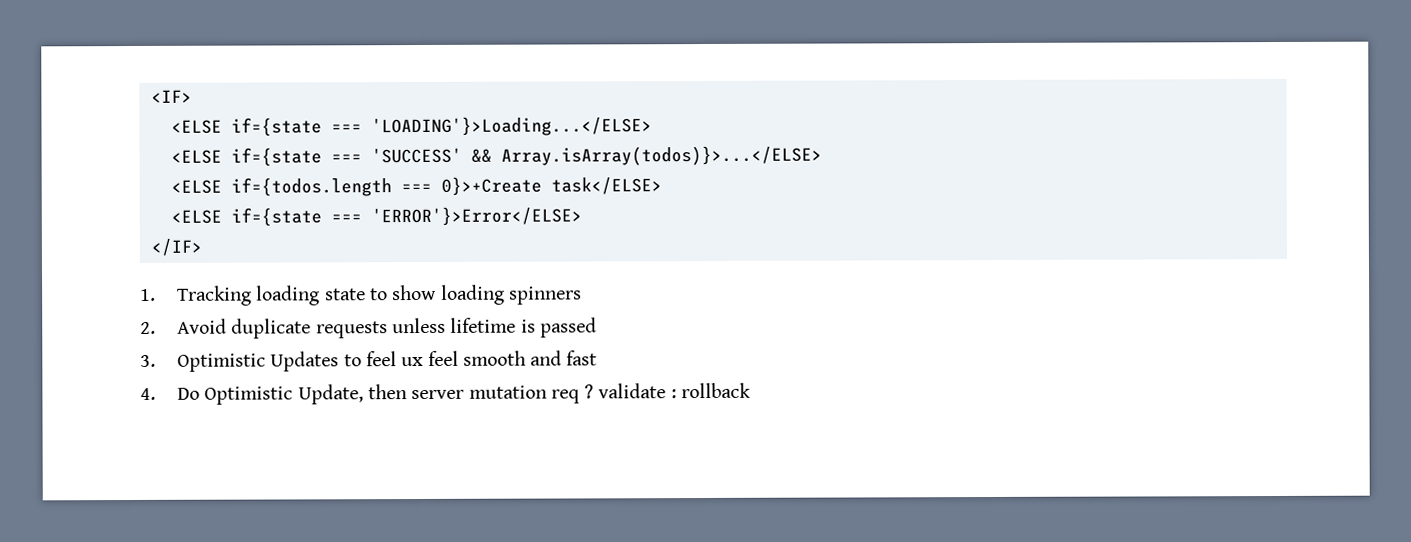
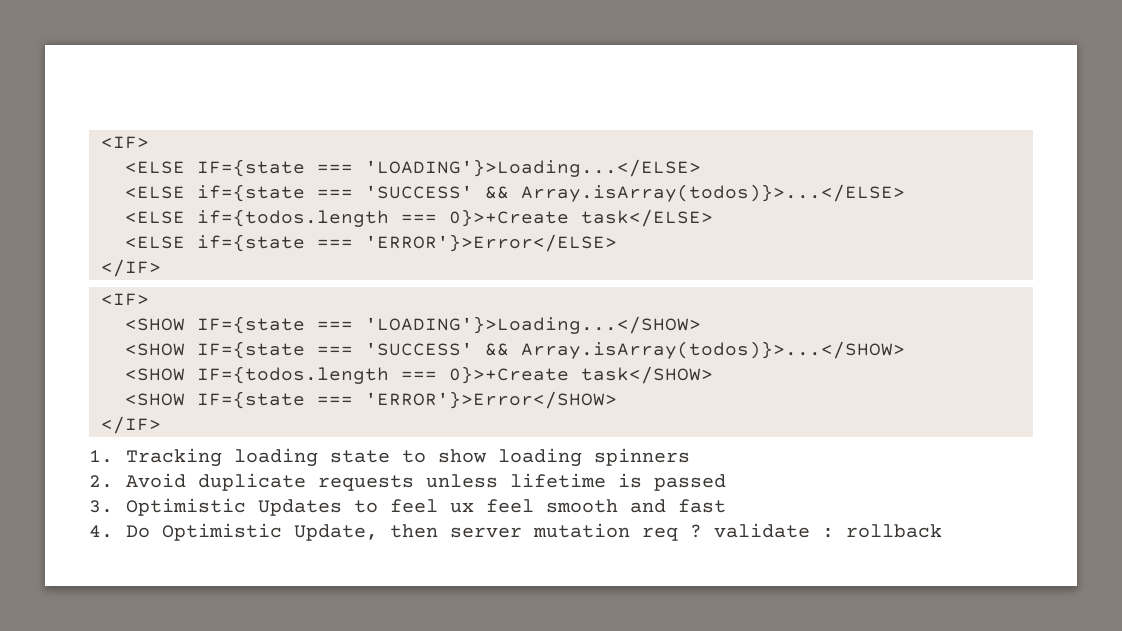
[230,117,322,137] if={state -> [197,159,305,177] IF={state
(202, 247) none -> [101,293,149,306] [125,316,701,334] [125,341,905,359] [125,366,713,384] [125,391,617,409] [101,416,161,434] // <IF> // <SHOW IF={state === 'LOADING'}>Loading...</SHOW> // <SHOW IF={state === 'SUCCESS' && Array.isArray(todos)}>...</SHOW> // <SHOW IF={todos.length === 0}>+Create task</SHOW> // <SHOW IF={state === 'ERROR'}>Error</SHOW> // </IF>

